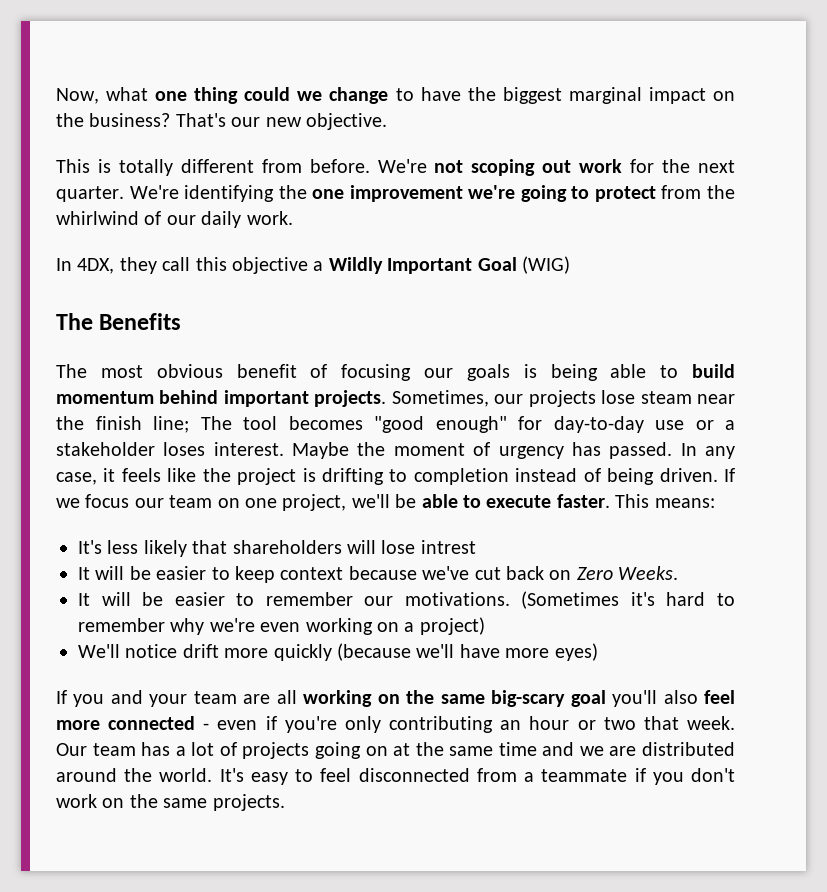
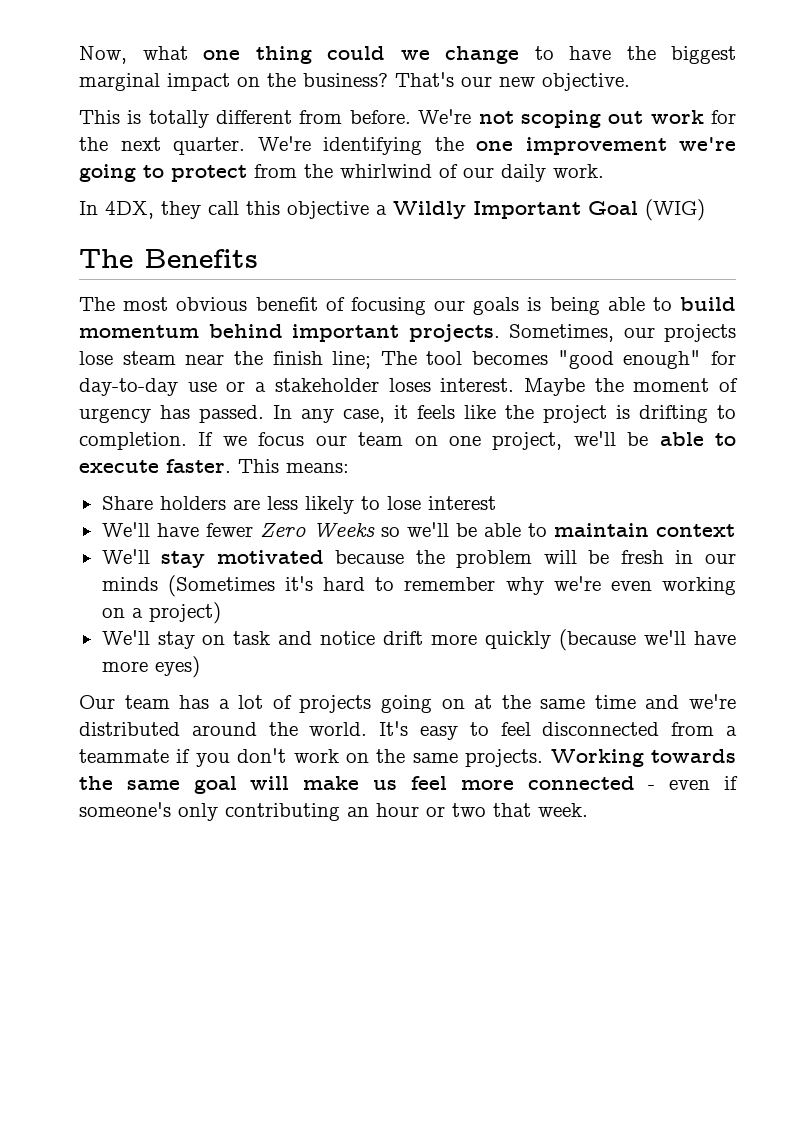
[413,468,718,485] completion instead of being driven. -> [79,432,187,450] completion.
[78,540,476,557] [78,566,679,583] [78,592,510,606] It's less likely that shareholders will lose intrest // It will be easier to keep context because we've cut back on Zero Weeks. // It will be easier to remember our motivations. -> [101,496,496,514] [101,522,735,537] [101,549,736,568] [101,577,158,591] Share holders are less likely to lose interest // We'll have fewer Zero Weeks so we'll be able to maintain context // We'll stay motivated because the problem will be fresh in our minds
(120, 651) none -> [157,631,313,649] stay on task and
[56,690,735,707] [56,716,735,733] If you and your team are all working on the same big-scary goal you'll also feel more connected - even if you're only contributing an hour or two that week. -> (200, 667) none
[579,746,637,756] we are -> [688,694,736,709] we're
(285, 802) none -> [550,749,736,767] [79,776,739,794] [79,802,588,821] Working towards the same goal will make us feel more connected - even if someone's only contributing an hour or two that week.

